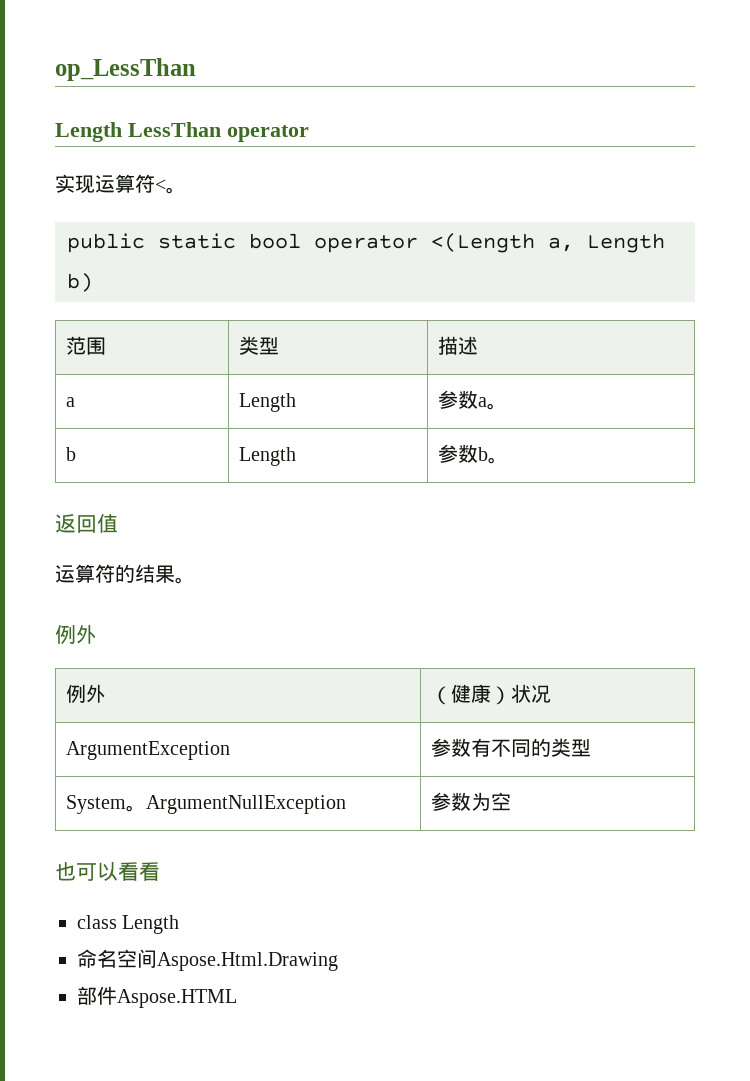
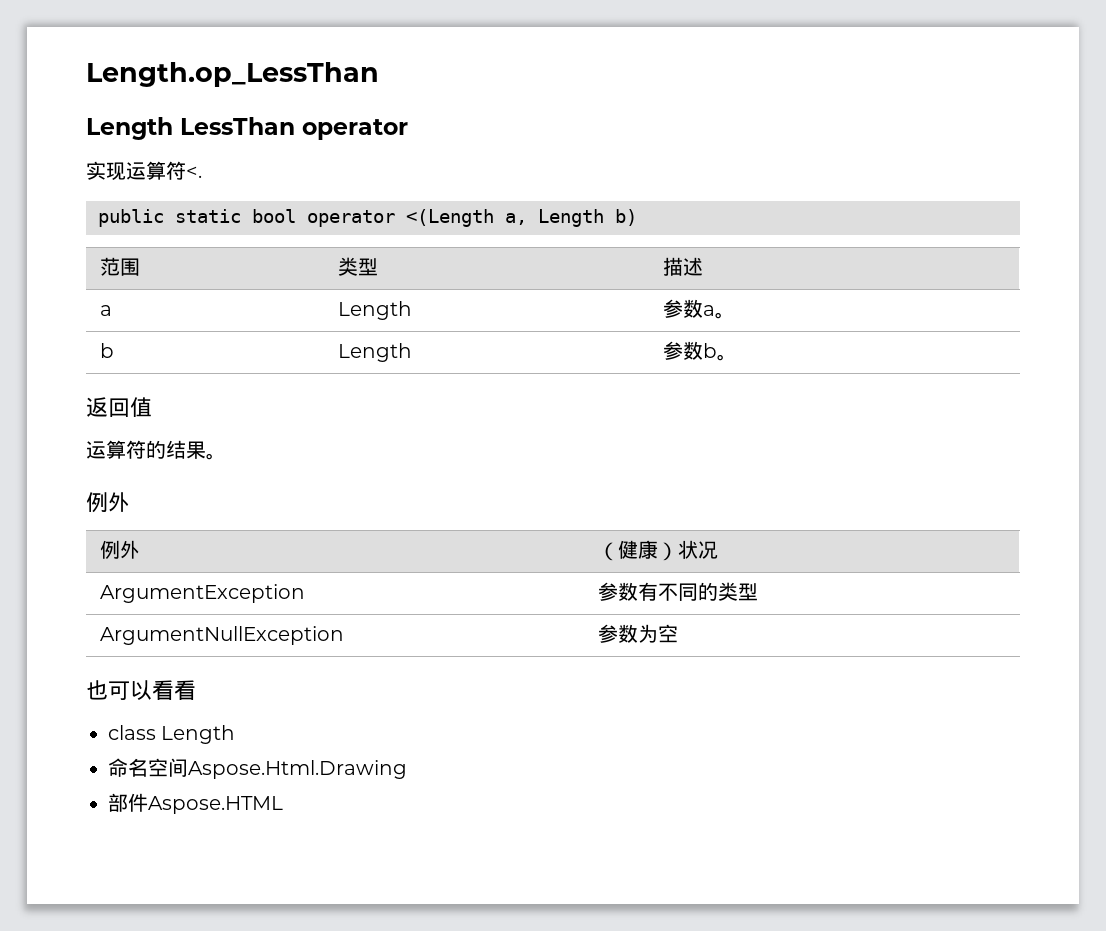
[55,58,196,81] op_LessThan -> [86,62,379,87] Length.op_LessThan
[155,179,186,194] <。 -> [186,166,202,178] <.
[65,795,146,814] System。 -> (758, 592) none

